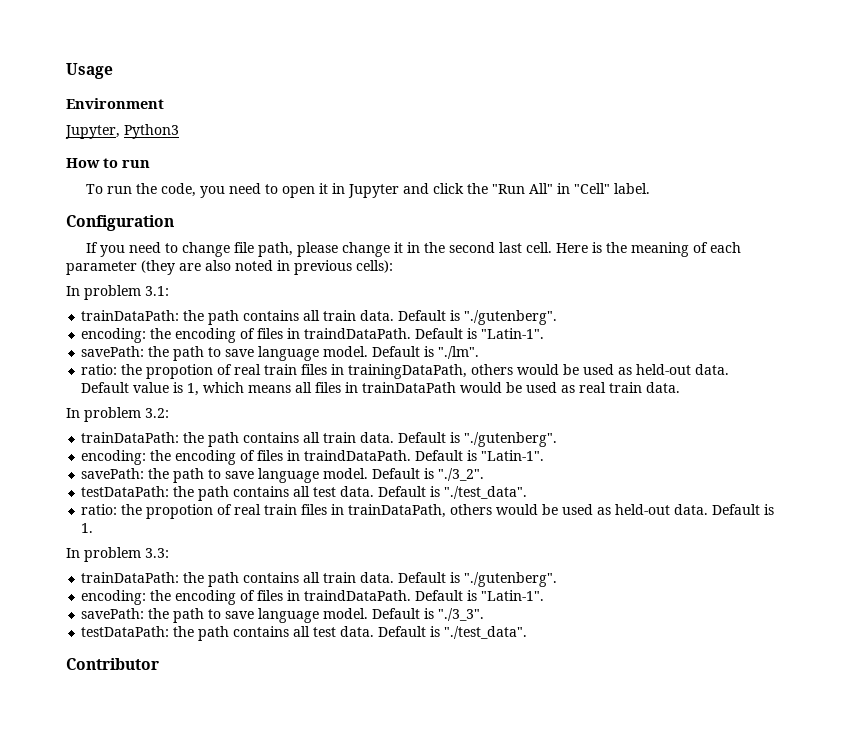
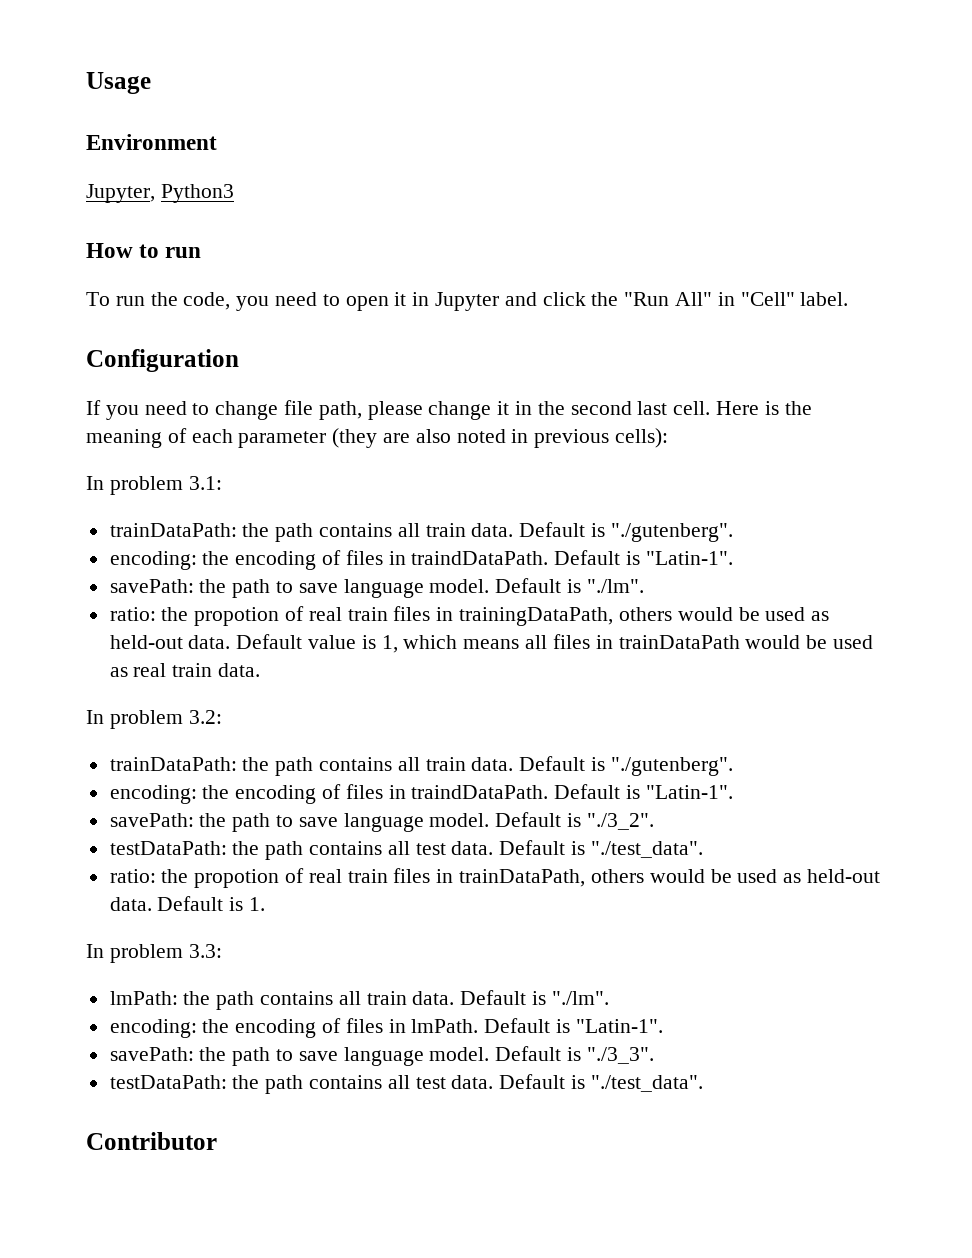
[81,572,558,587] [81,590,412,605] trainDataPath: the path contains all train data. Default is "./gutenberg". // encoding: the encoding of files in traindDataPath. -> [109,990,609,1010] [109,1018,479,1038] lmPath: the path contains all train data. Default is "./lm". // encoding: the encoding of files in lmPath.

